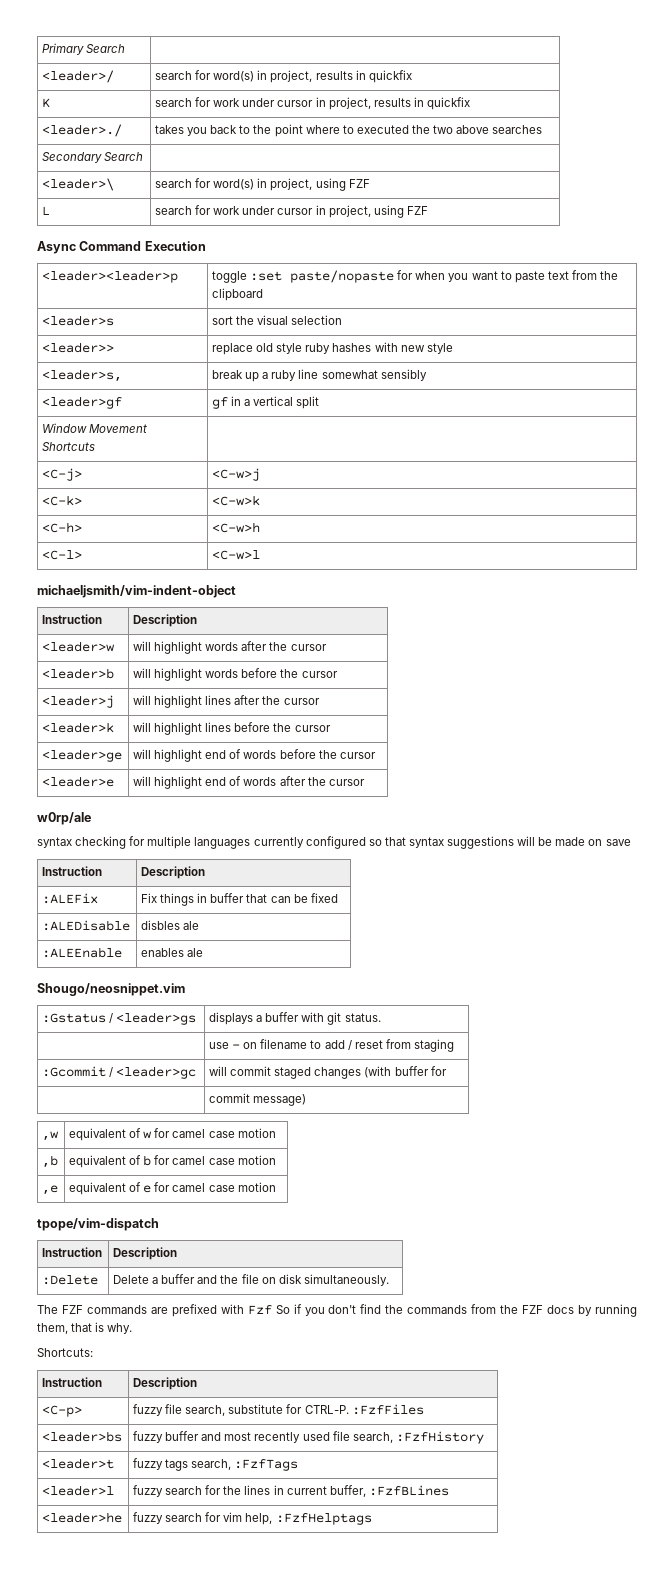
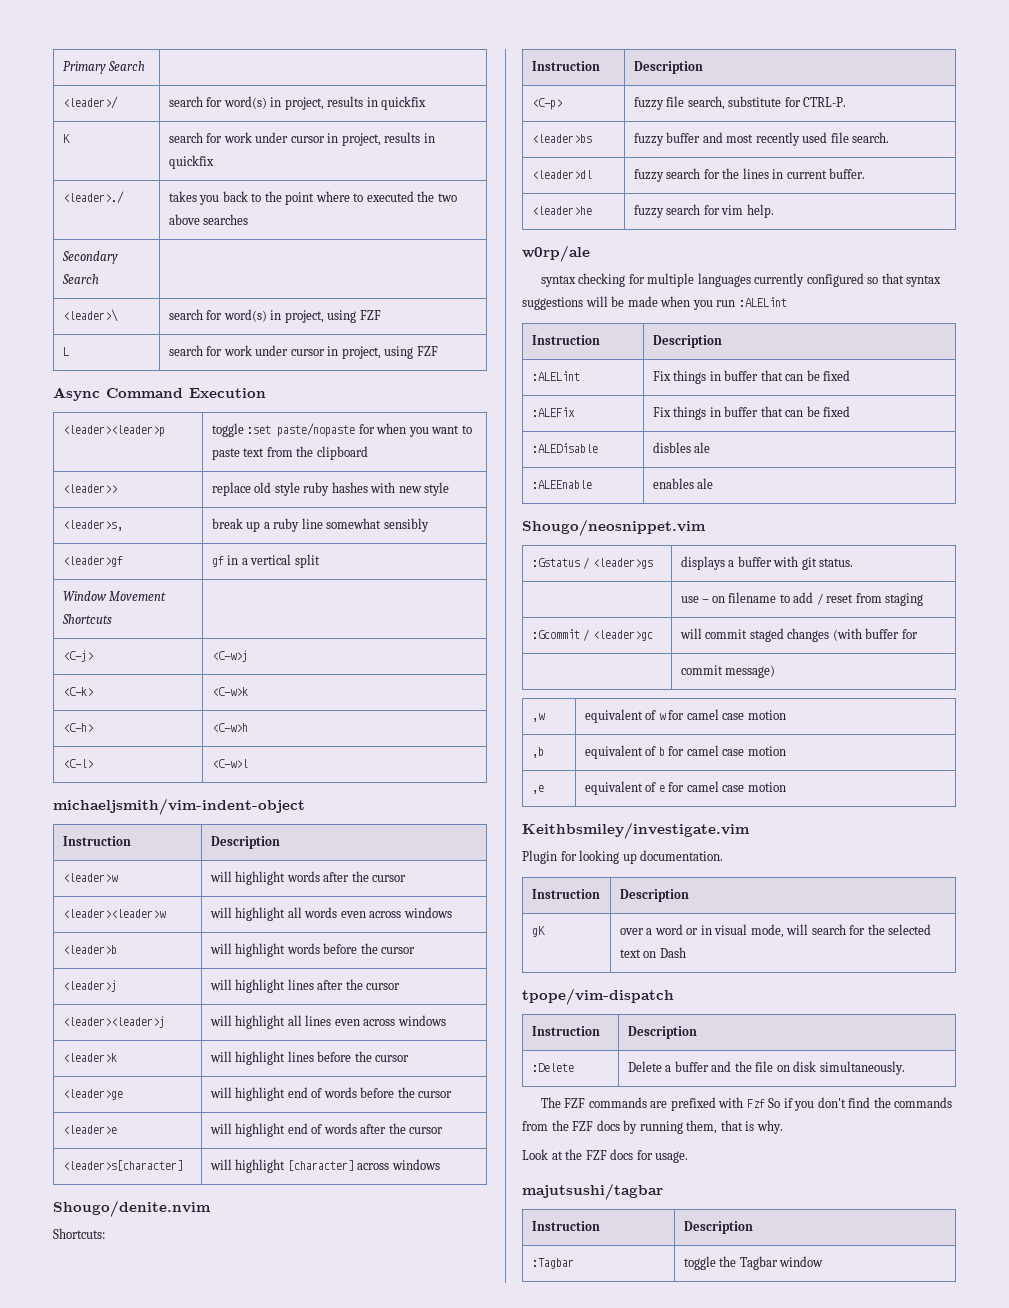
[42,315,115,326] [212,315,343,325] // <leader>s | sort the visual selection -> (368, 453) none
(327, 647) none -> [62,909,166,918] [209,907,452,921] // <leader><leader>w | will highlight all words even across windows
(320, 701) none -> [62,1016,165,1028] [209,1015,446,1029] // <leader><leader>j | will highlight all lines even across windows
(365, 782) none -> [62,1160,183,1171] [209,1159,440,1173] [53,1200,211,1217] [53,1228,105,1239] [531,61,600,71] [633,61,703,74] [531,98,562,110] [633,96,847,110] [531,134,592,143] [633,132,890,146] [531,170,592,179] [633,168,866,182] [531,206,592,215] [633,204,774,218] // <leader>s[character] | will highlight [character] across windows // Shougo/denite.nvim // Shortcuts: // Instruction | Description // <C-p> | fuzzy file search, substitute for CTRL-P. // <leader>bs | fuzzy buffer and most recently used file search. // <leader>dl | fuzzy search for the lines in current buffer. // <leader>he | fuzzy search for vim help.
[588,839,631,846] [42,866,103,876] [141,866,206,879] on save // Instruction | Description -> [660,296,787,310] [531,335,600,345] [652,335,722,348] [531,371,580,381] [652,370,851,384] when you run :ALELint // Instruction | Description // :ALELint | Fix things in buffer that can be fixed
(276, 1187) none -> [522,822,750,839] [522,850,724,864] [531,889,600,899] [619,889,689,902] [531,926,545,937] [619,924,932,938] [619,947,686,958] // Keithbsmiley/investigate.vim // Plugin for looking up documentation. // Instruction | Description // gK | over a word or in visual mode, will search for the selected text on Dash
[37,1348,93,1357] [42,1377,103,1387] [133,1377,198,1390] [42,1405,83,1417] [133,1404,424,1416] [42,1431,123,1442] [133,1431,484,1444] [42,1458,115,1469] [133,1458,299,1471] [42,1485,115,1496] [133,1485,449,1497] [42,1512,123,1523] [133,1512,372,1525] Shortcuts: // Instruction | Description // <C-p> | fuzzy file search, substitute for CTRL-P. :FzfFiles // <leader>bs | fuzzy buffer and most recently used file search, :FzfHistory // <leader>t | fuzzy tags search, :FzfTags // <leader>l | fuzzy search for the lines in current buffer, :FzfBLines // <leader>he | fuzzy search for vim help, :FzfHelptags -> [522,1149,689,1163] [522,1183,663,1200] [531,1221,600,1231] [683,1221,753,1234] [531,1258,574,1269] [683,1256,824,1270] Look at the FZF docs for usage. // majutsushi/tagbar // Instruction | Description // :Tagbar | toggle the Tagbar window

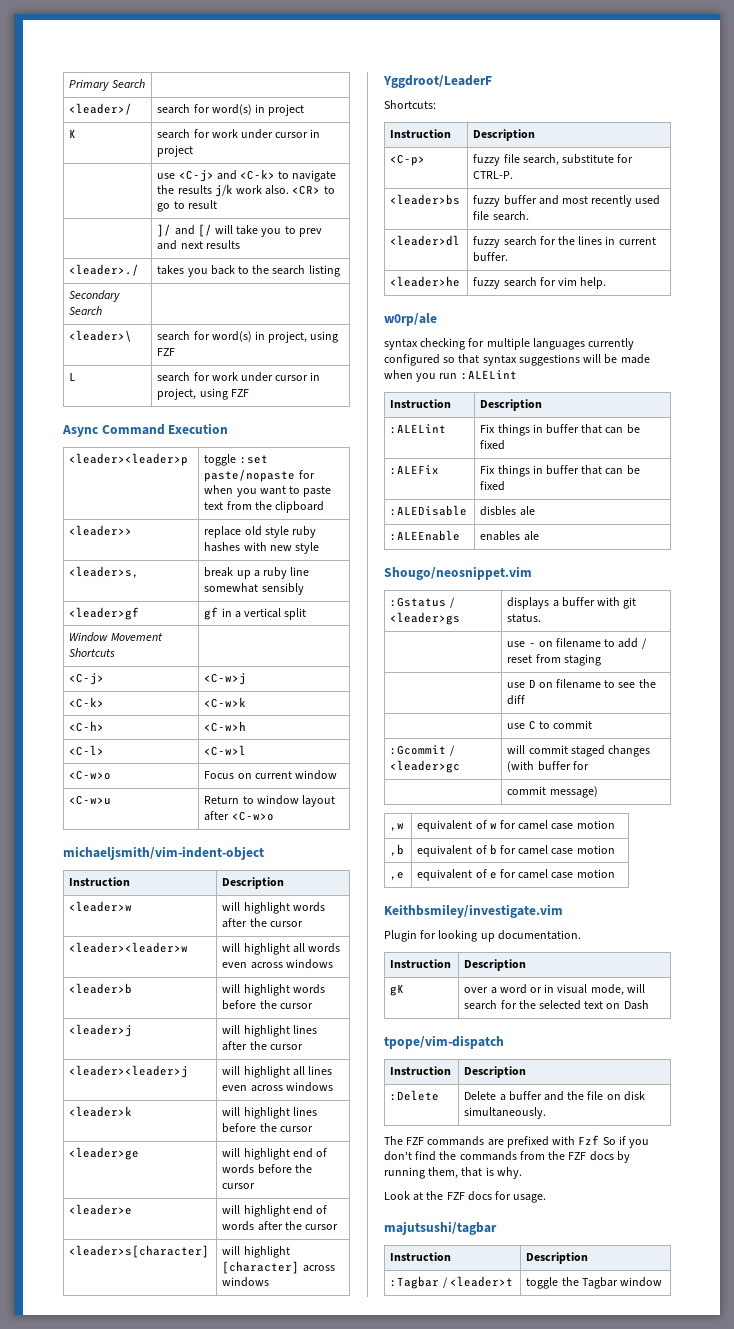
[284,96,427,110] project, results in quickfix -> [268,104,305,116] project
[341,132,435,146] [168,155,214,169] project, results in quickfix -> [157,145,194,157] [157,169,337,182] [157,184,335,197] [157,200,217,212] [157,224,322,237] [157,240,240,250] project // | use <C-j> and <C-k> to navigate the results j/k work also. <CR> to go to result // | ]/ and [/ will take you to prev and next results
[285,191,457,205] [168,214,249,225] point where to executed the two above searches -> [272,265,340,277] search listing
(248, 763) none -> [69,770,112,780] [204,770,337,780] [69,795,112,805] [204,795,335,807] [204,811,274,821] // <C-w>o | Focus on current window // <C-w>u | Return to window layout after <C-w>o
[53,1200,211,1217] Shougo/denite.nvim -> [383,75,492,88] Yggdroot/LeaderF
(924, 599) none -> [507,679,656,689] [507,695,526,705] [507,720,592,730] // | use D on filename to see the diff // | use C to commit
(574, 1263) none -> [442,1276,513,1288] / <leader>t

